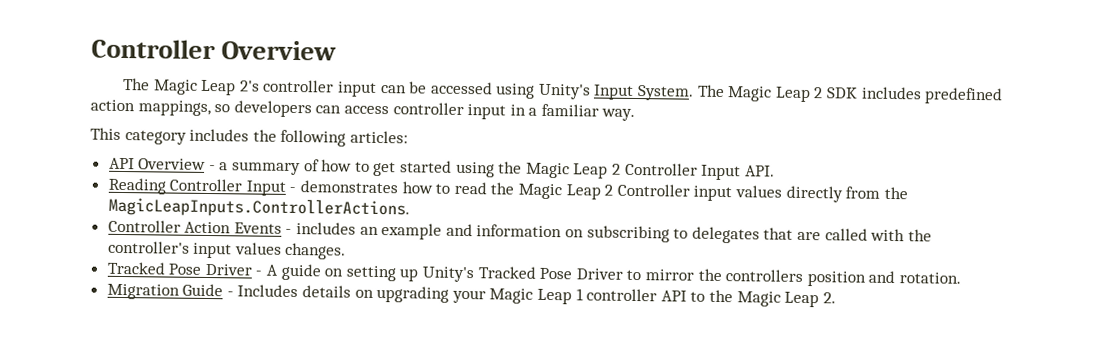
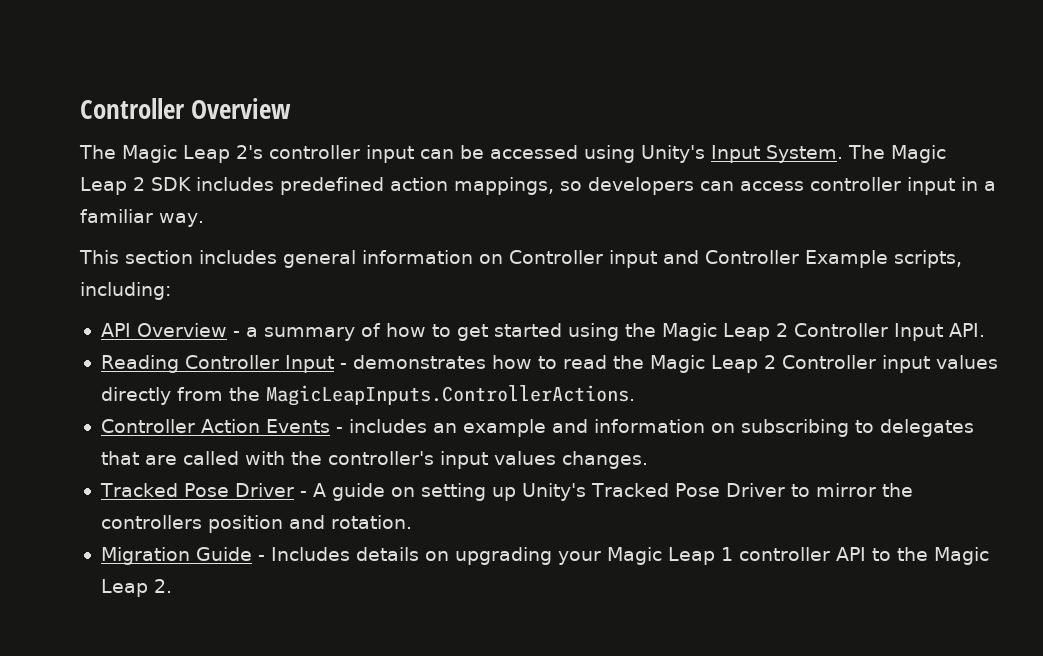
[124,128,408,147] category includes the following articles: -> [125,250,962,268] [80,282,171,300] section includes general information on Controller input and Controller Example scripts, including:

